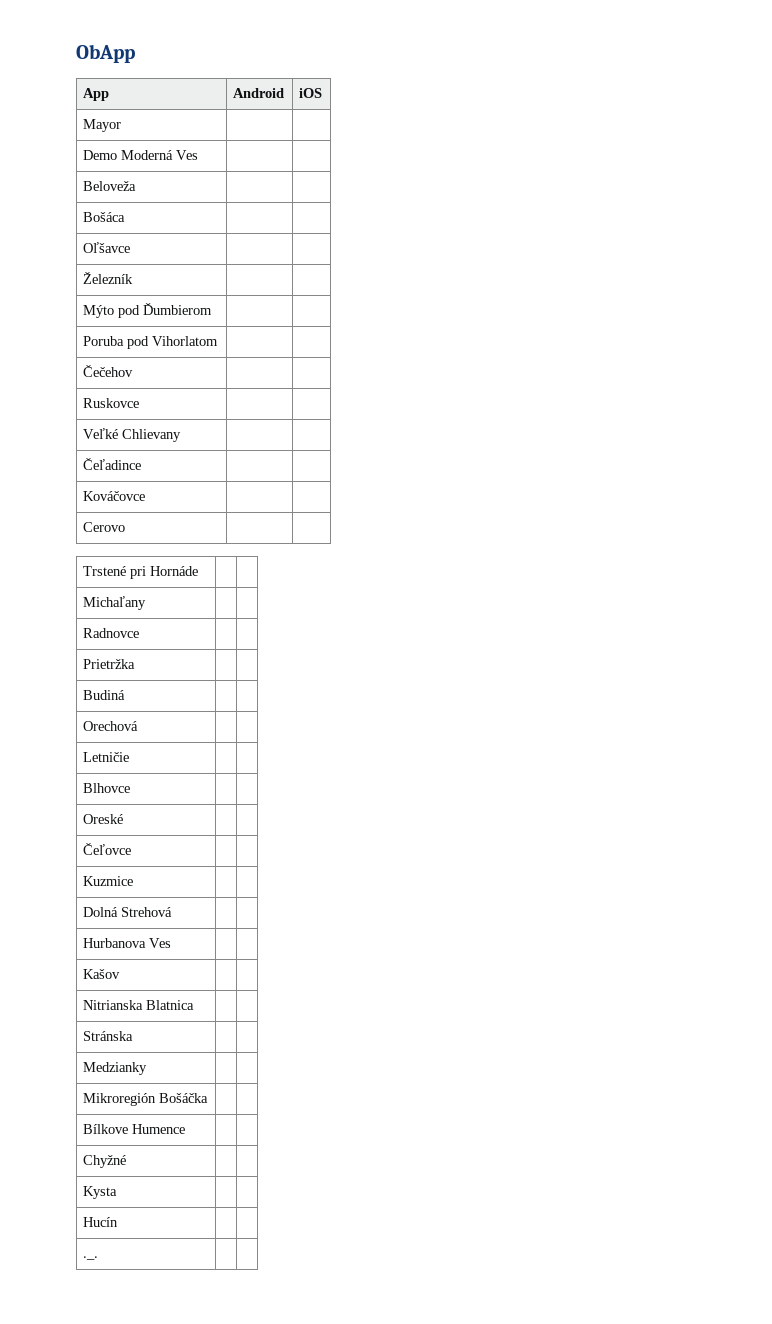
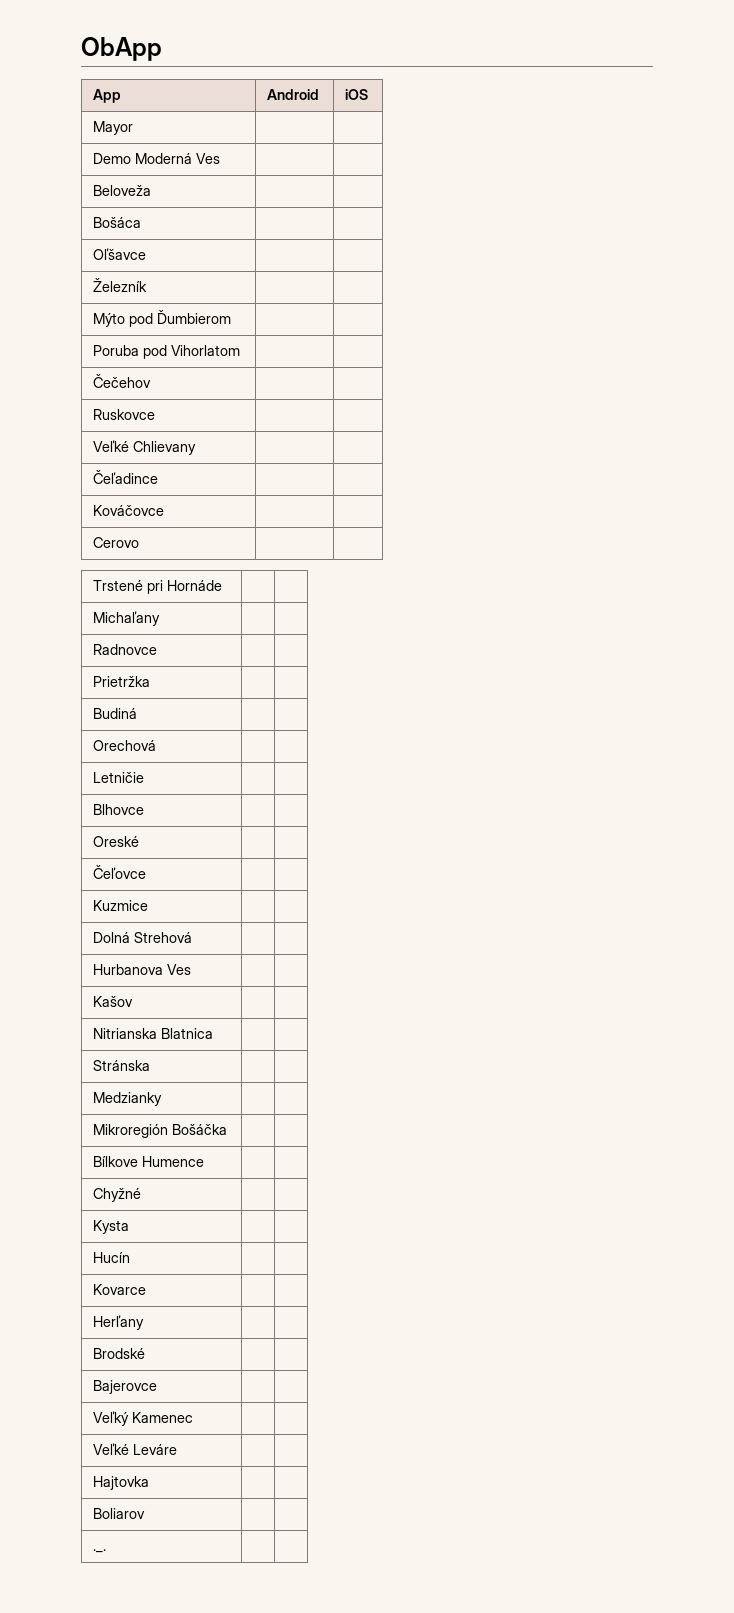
(118, 1222) none -> [93,1284,147,1295] [93,1315,145,1330] [93,1348,146,1359] [93,1380,158,1394] [93,1411,194,1426] [93,1443,178,1455] [93,1476,150,1490] [93,1508,146,1519] // Kovarce | | // Herľany | | // Brodské | | // Bajerovce | | // Veľký Kamenec | | // Veľké Leváre | | // Hajtovka | | // Boliarov | |

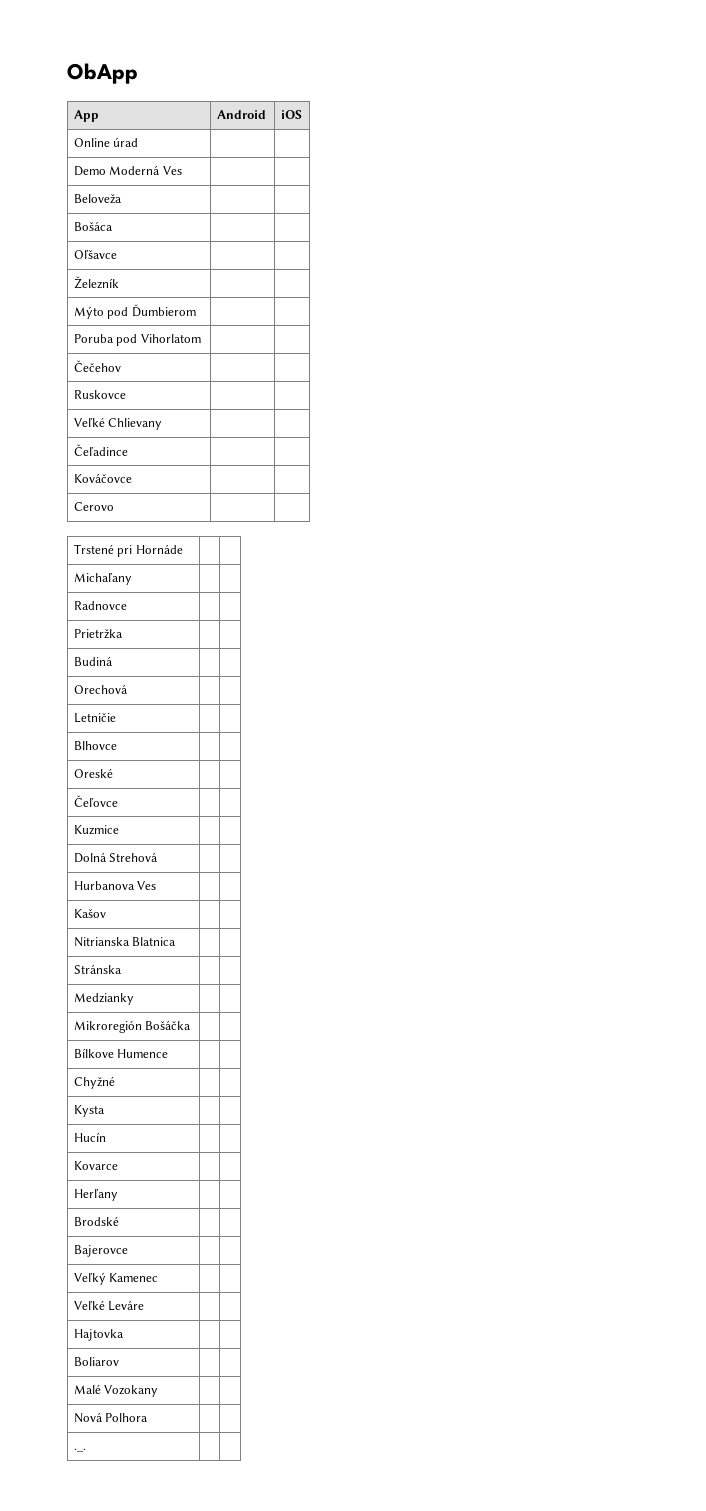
[93,121,134,135] Mayor -> [73,137,139,147] Online úrad
(146, 1513) none -> [73,1384,159,1397] [73,1412,149,1423] // Malé Vozokany | | // Nová Polhora | |

